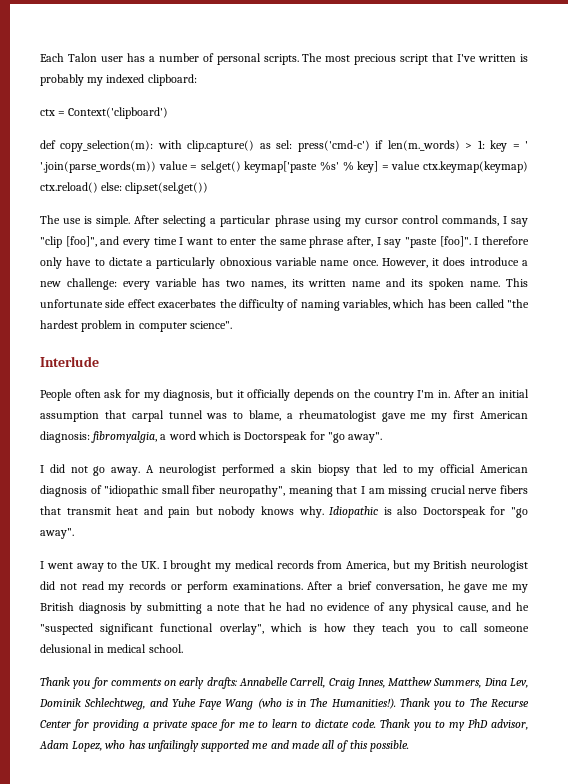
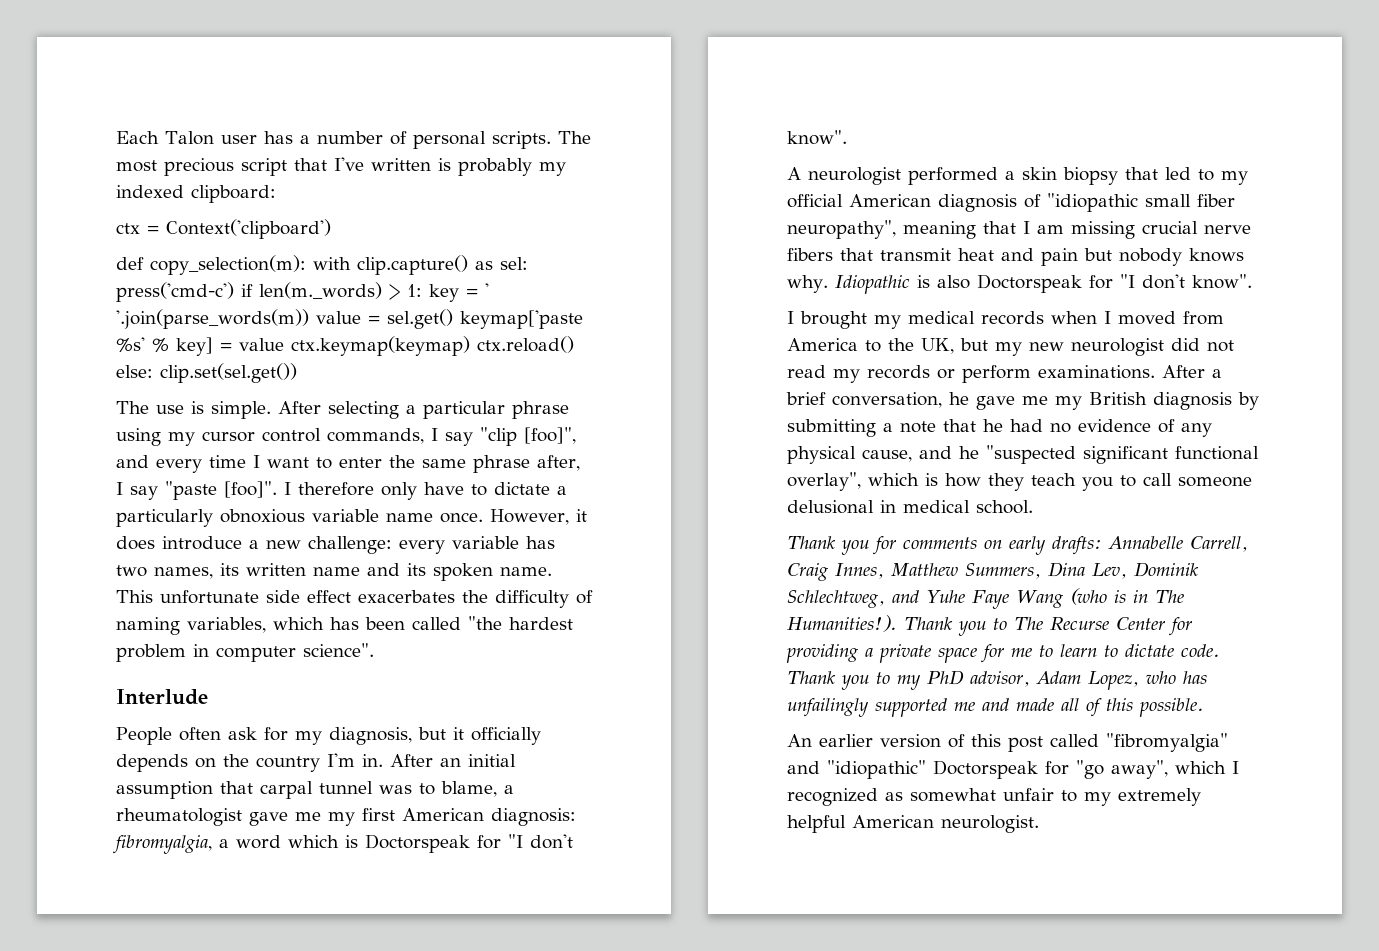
[327,432,383,443] [40,464,141,476] "go away". // I did not go away. -> [508,834,573,849] [787,130,847,145] "I don't know". //
[510,507,528,518] [40,528,74,539] [40,560,389,572] "go away". // I went away to the UK. I brought my medical records from America, -> [1119,274,1252,289] [787,311,1224,329] [787,338,954,354] "I don't know". // I brought my medical records when I moved from America to the UK,
[433,560,468,569] British -> [1029,342,1064,351] new
(409, 746) none -> [787,733,1228,752] [787,760,1239,779] [787,788,1201,806] [787,815,1039,833] // An earlier version of this post called "fibromyalgia" and "idiopathic" Doctorspeak for "go away", which I recognized as somewhat unfair to my extremely helpful American neurologist.

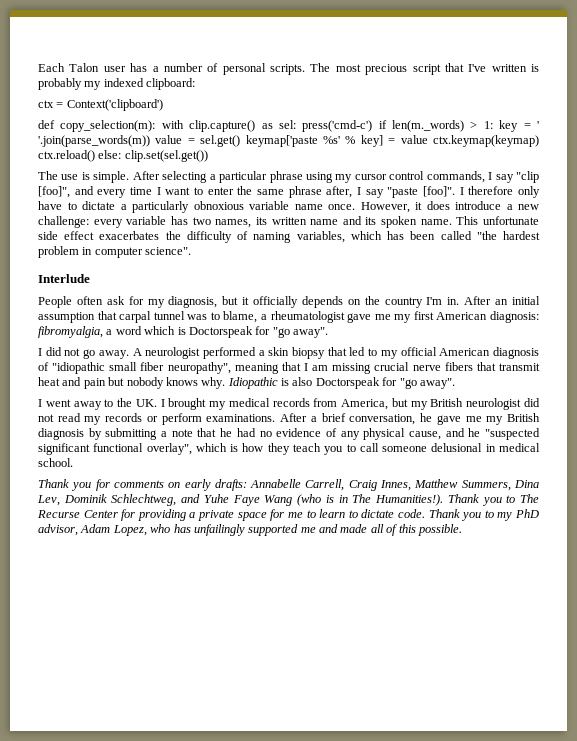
[508,834,573,849] [787,130,847,145] "I don't know". // -> [272,327,328,338] [38,347,129,359] "go away". // I did not go away.
[1119,274,1252,289] [787,311,1224,329] [787,338,954,354] "I don't know". // I brought my medical records when I moved from America to the UK, -> [399,378,455,389] [38,398,389,410] "go away". // I went away to the UK. I brought my medical records from America,
[1029,342,1064,351] new -> [430,398,464,407] British
[787,733,1228,752] [787,760,1239,779] [787,788,1201,806] [787,815,1039,833] // An earlier version of this post called "fibromyalgia" and "idiopathic" Doctorspeak for "go away", which I recognized as somewhat unfair to my extremely helpful American neurologist. -> (462, 530) none

